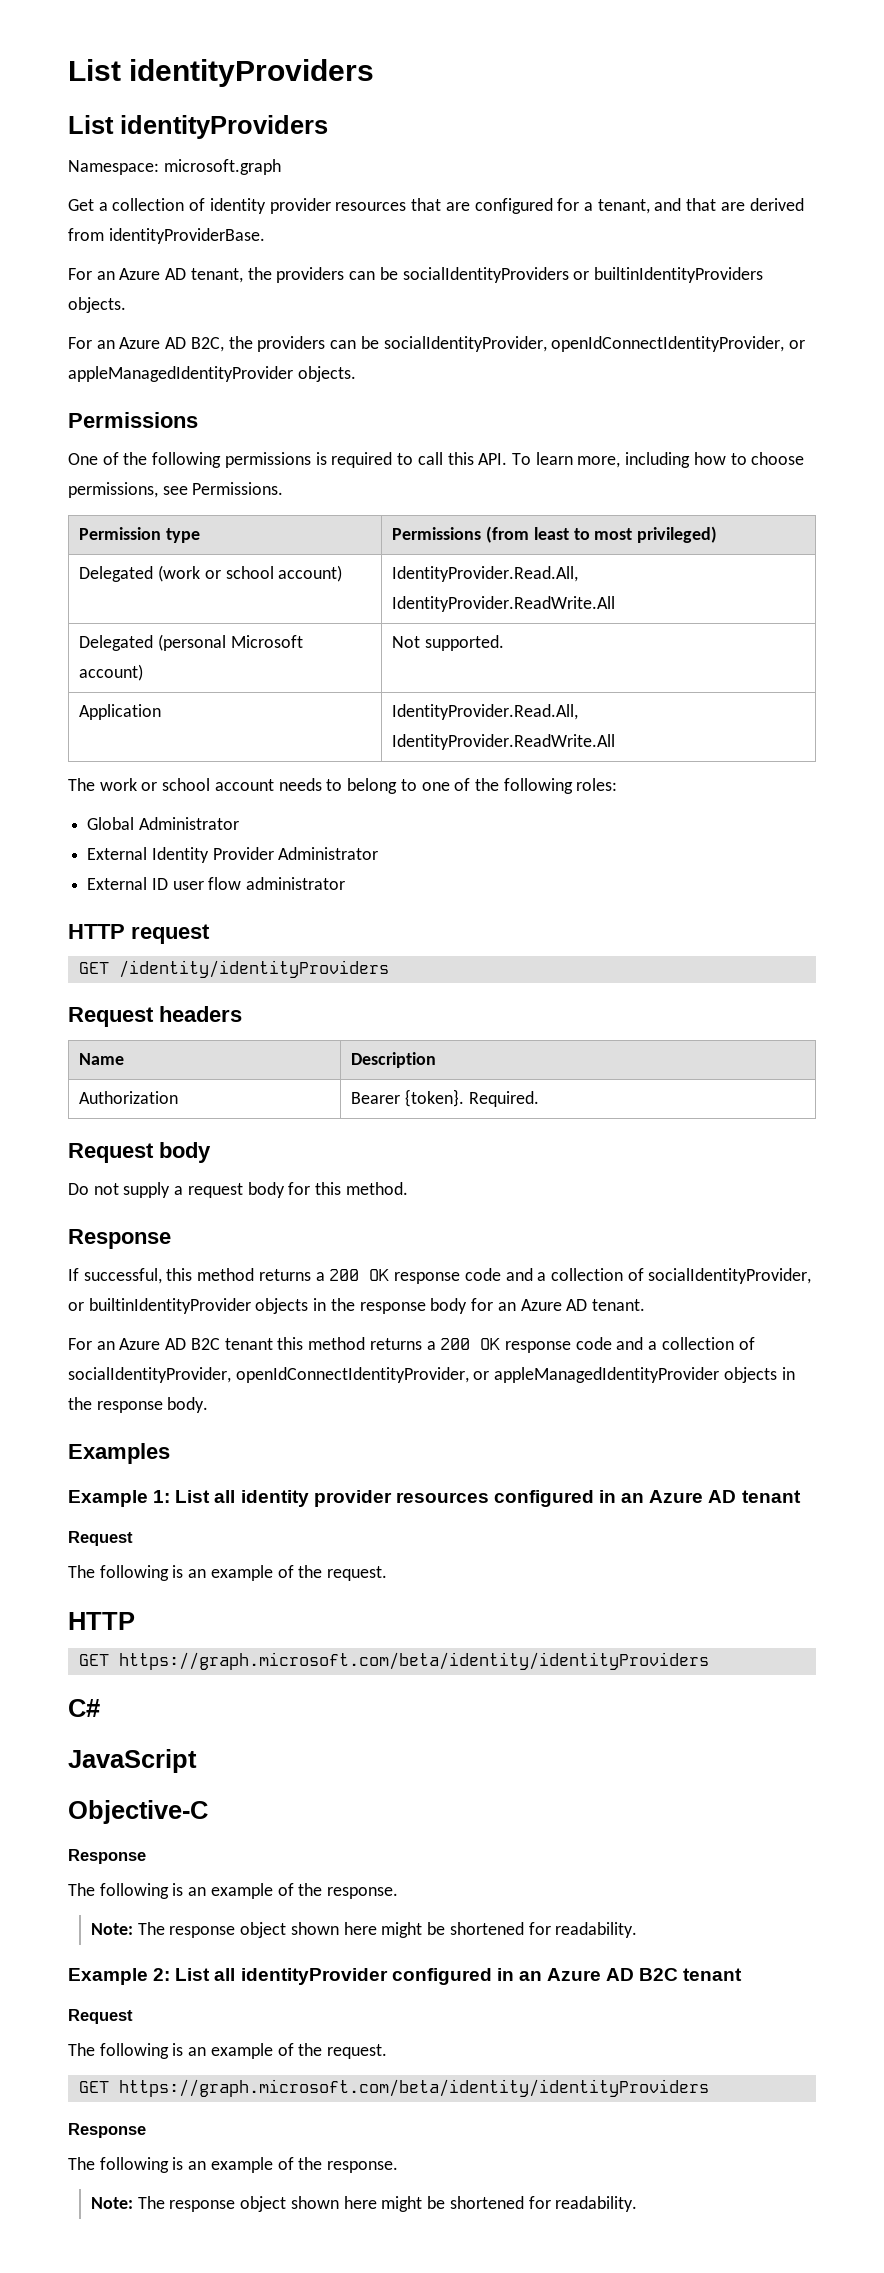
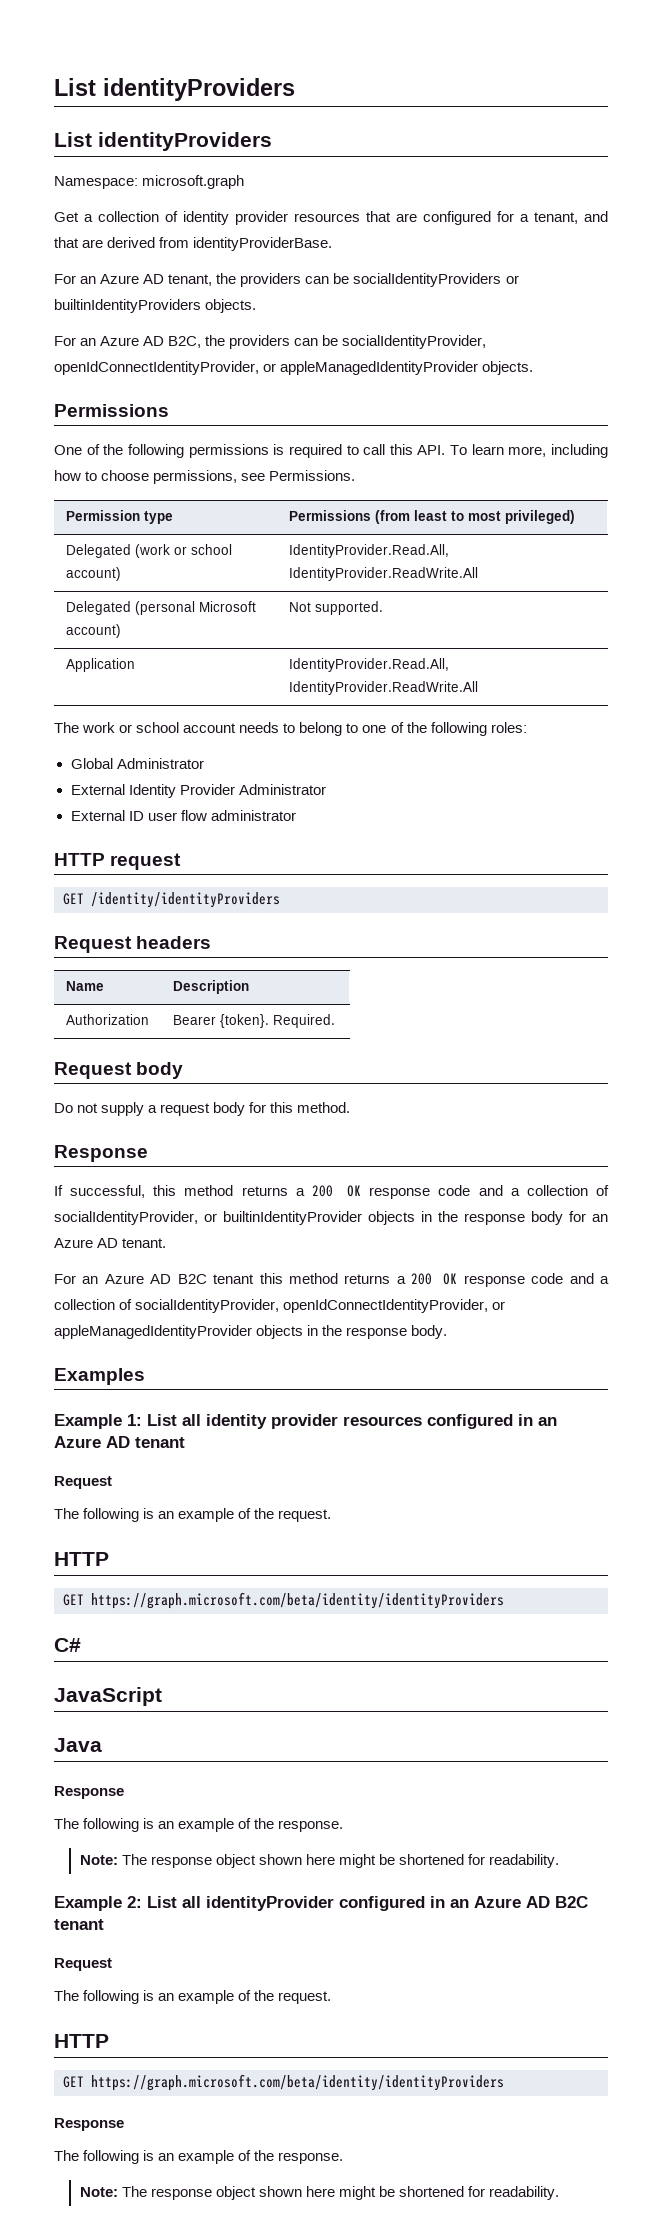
[68,1800,208,1824] Objective-C -> [54,1738,102,1752] Java
(388, 2051) none -> [54,2034,109,2048] // HTTP

